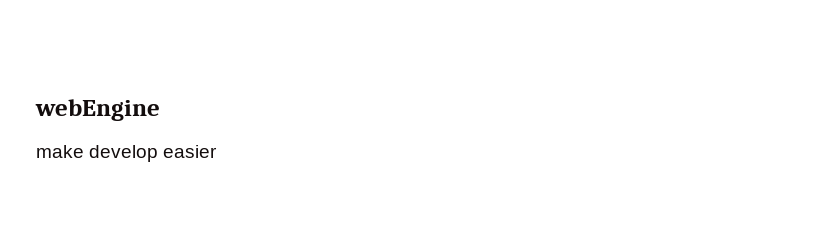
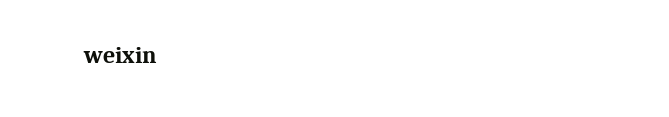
[35,99,160,121] [36,145,218,162] webEngine // make develop easier -> [83,47,157,63] weixin

